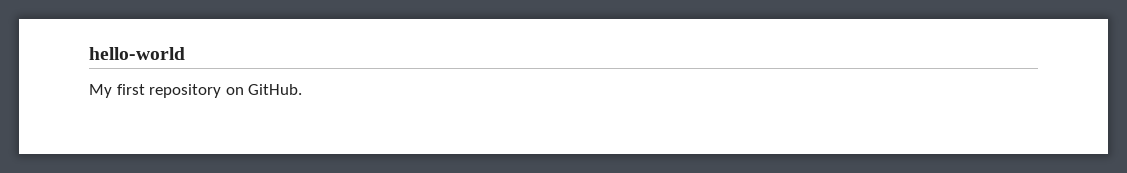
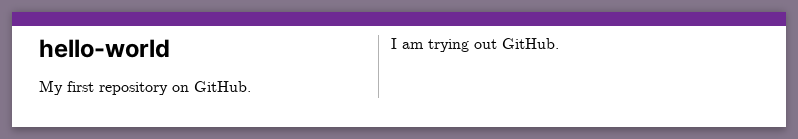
(303, 89) none -> [391,38,559,52] // I am trying out GitHub.

